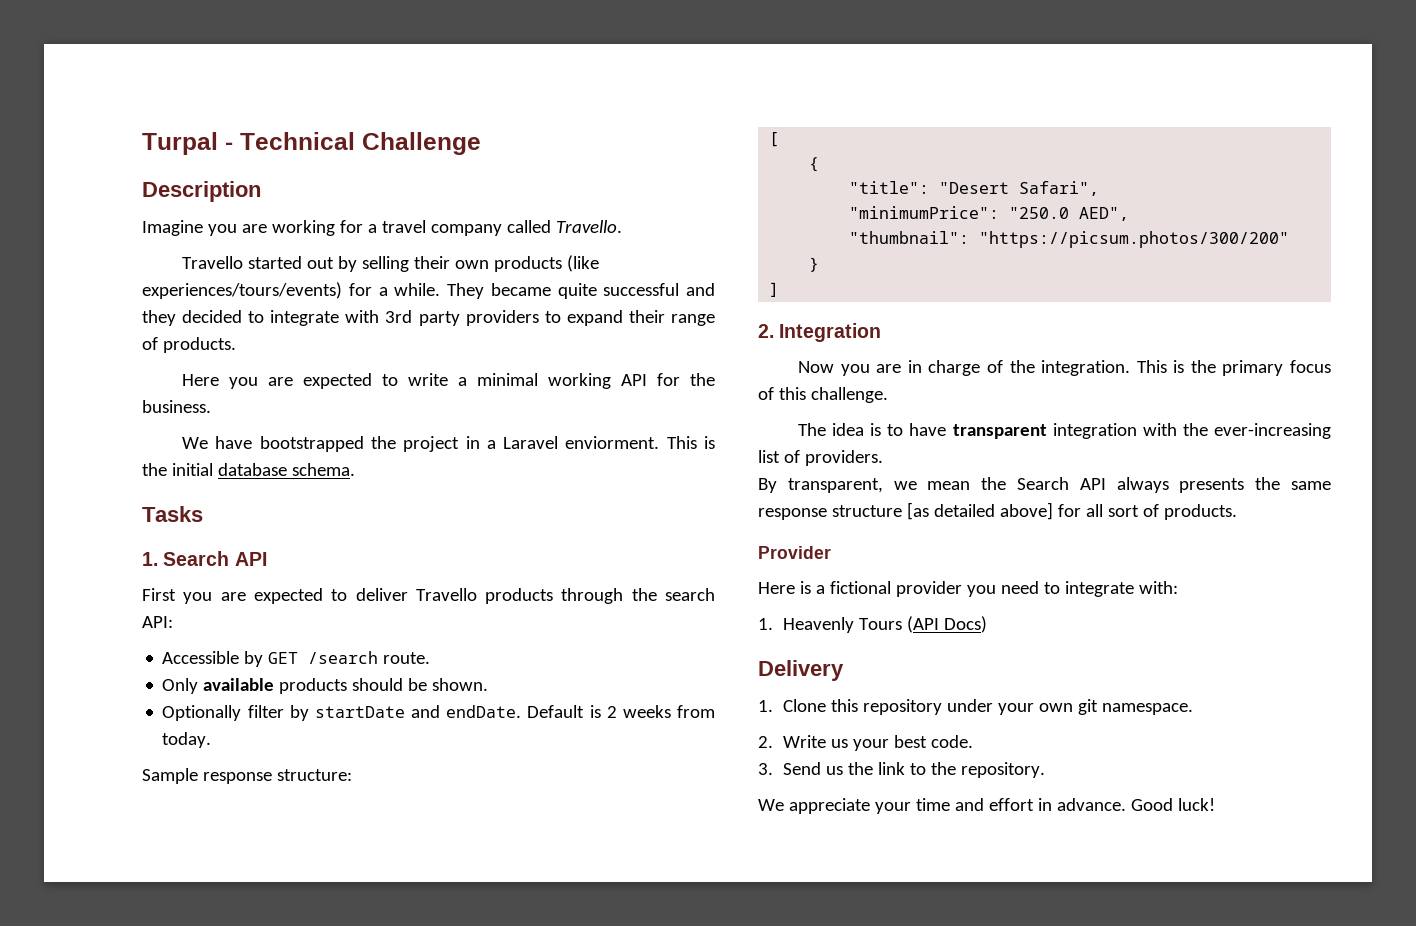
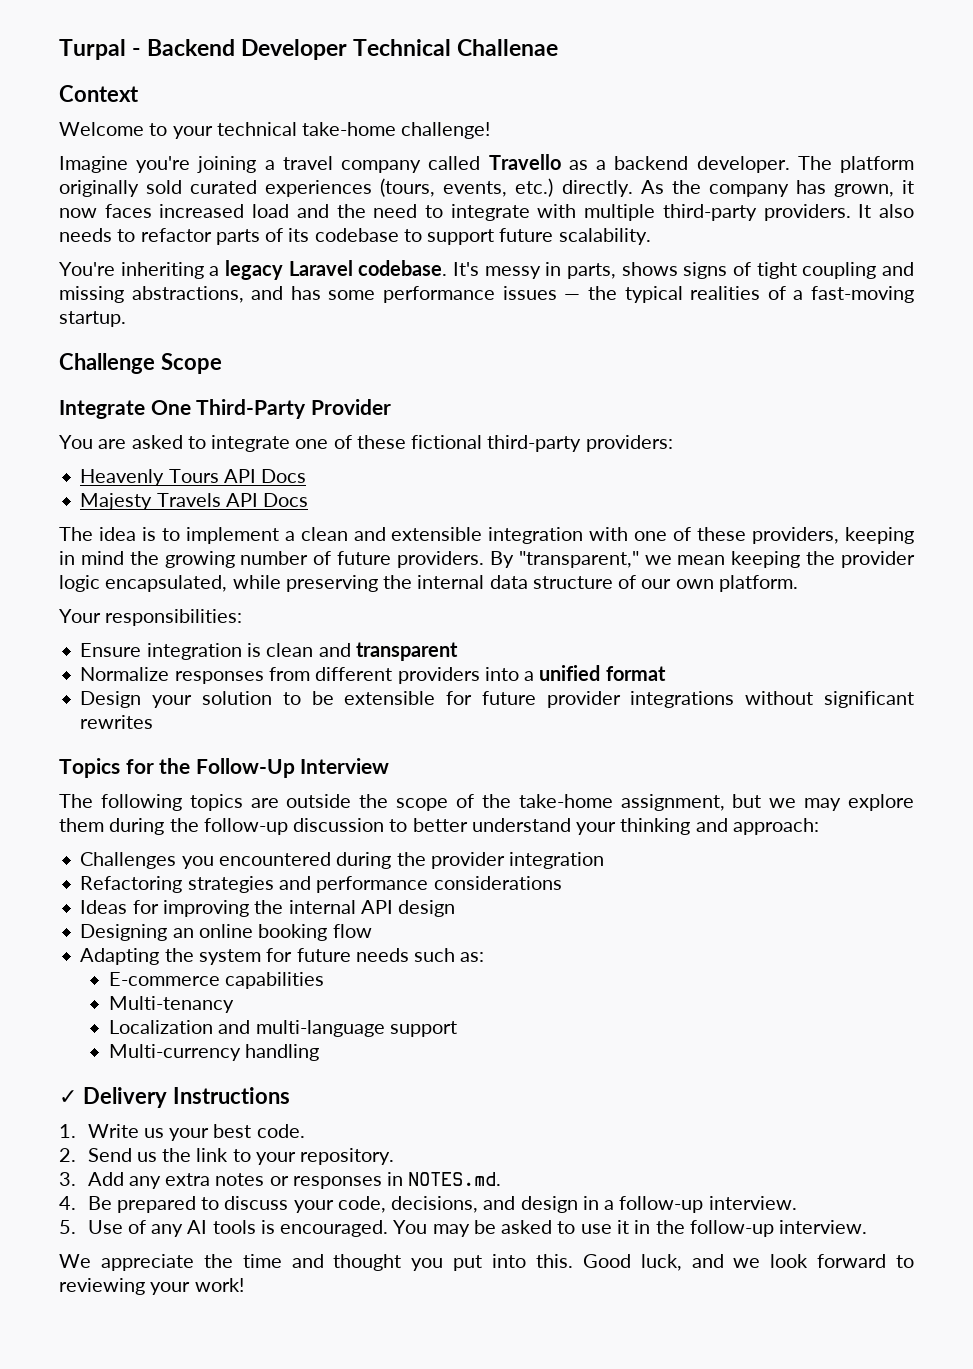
[240,132,481,155] [142,181,261,202] [142,220,622,236] [182,255,599,272] [142,282,715,299] [142,310,715,326] [142,337,236,353] [182,373,715,389] [142,400,211,413] [182,436,715,452] [142,463,355,476] [142,506,203,522] [142,551,267,566] [142,588,715,604] [142,616,173,628] [162,651,431,667] [162,678,489,694] [162,705,715,721] [162,732,212,748] [142,768,352,784] [769,132,780,147] [809,157,820,172] [849,181,1100,196] [849,206,1130,221] [849,231,1290,248] [809,257,820,272] [769,282,780,297] [758,323,882,342] [798,360,1331,376] [758,387,888,403] [798,423,1331,439] [758,450,883,466] [758,477,1331,493] [758,502,1237,520] [758,546,831,559] [758,581,1178,597] [758,616,987,633] [758,660,844,681] [758,699,1193,715] [758,736,773,748] Technical Challenge // Description // Imagine you are working for a travel company called Travello. // Travello started out by selling their own products (like experiences/tours/events) for a while. They became quite successful and they decided to integrate with 3rd party providers to expand their range of products. // Here you are expected to write a minimal working API for the business. // We have bootstrapped the project in a Laravel enviorment. This is the initial database schema. // Tasks // 1. Search API // First you are expected to deliver Travello products through the search API: // Accessible by GET /search route. // Only available products should be shown. // Optionally filter by startDate and endDate. Default is 2 weeks from today. // Sample response structure: // [ // { // "title": "Desert Safari", // "minimumPrice": "250.0 AED", // "thumbnail": "https://picsum.photos/300/200" // } // ] // 2. Integration // Now you are in charge of the integration. This is the primary focus of this challenge. // The idea is to have transparent integration with the ever-increasing list of providers. // By transparent, we mean the Search API always presents the same response structure [as detailed above] for all sort of products. // Provider // Here is a fictional provider you need to integrate with: // 1. Heavenly Tours (API Docs) // Delivery // 1. Clone this repository under your own git namespace. // 2. -> [147,39,559,60] [59,85,139,102] [59,122,491,139] [59,154,915,173] [59,178,915,197] [59,204,914,221] [59,228,651,245] [59,260,914,280] [59,286,914,303] [59,311,126,327] [59,353,222,374] [59,399,391,419] [59,435,673,452] [80,469,307,486] [80,493,309,510] [59,527,914,544] [59,551,916,568] [59,575,798,592] [59,609,243,626] [80,642,458,661] [80,665,666,684] [80,691,914,708] [80,715,154,729] [59,758,390,778] [59,794,914,811] [59,818,819,835] [80,852,605,869] [80,876,562,893] [80,900,456,917] [80,924,372,941] [80,948,485,965] [109,972,325,989] [109,996,235,1013] [109,1020,457,1037] [109,1044,320,1061] [59,1087,290,1108] [59,1124,76,1138] Backend Developer Technical Challenae // Context // Welcome to your technical take-home challenge! // Imagine you're joining a travel company called Travello as a backend developer. The platform originally sold curated experiences (tours, events, etc.) directly. As the company has grown, it now faces increased load and the need to integrate with multiple third-party providers. It also needs to refactor parts of its codebase to support future scalability. // You're inheriting a legacy Laravel codebase. It's messy in parts, shows signs of tight coupling and missing abstractions, and has some performance issues — the typical realities of a fast-moving startup. // Challenge Scope // Integrate One Third-Party Provider // You are asked to integrate one of these fictional third-party providers: // Heavenly Tours API Docs // Majesty Travels API Docs // The idea is to implement a clean and extensible integration with one of these providers, keeping in mind the growing number of future providers. By "transparent," we mean keeping the provider logic encapsulated, while preserving the internal data structure of our own platform. // Your responsibilities: // Ensure integration is clean and transparent // Normalize responses from different providers into a unified format // Design your solution to be extensible for future provider integrations without significant rewrites // Topics for the Follow-Up Interview // The following topics are outside the scope of the take-home assignment, but we may explore them during the follow-up discussion to better understand your thinking and approach: // Challenges you encountered during the provider integration // Refactoring strategies and performance considerations // Ideas for improving the internal API design // Designing an online booking flow // Adapting the system for future needs such as: // E-commerce capabilities // Multi-tenancy // Localization and multi-language support // Multi-currency handling // ✓ Delivery Instructions // 1.
[758,763,773,775] 3. -> [59,1148,76,1162] 2.
[930,762,1045,778] the repository. -> [255,1148,395,1165] [59,1172,502,1189] [59,1196,797,1213] [59,1220,868,1237] your repository. // 3. Add any extra notes or responses in NOTES.md. // 4. Be prepared to discuss your code, decisions, and design in a follow-up interview. // 5. Use of any AI tools is encouraged. You may be asked to use it in the follow-up interview.
[874,802,911,814] your -> [203,1254,233,1268] the
[988,798,1215,811] effort in advance. Good luck! -> [333,1254,914,1271] [59,1278,244,1295] thought you put into this. Good luck, and we look forward to reviewing your work!

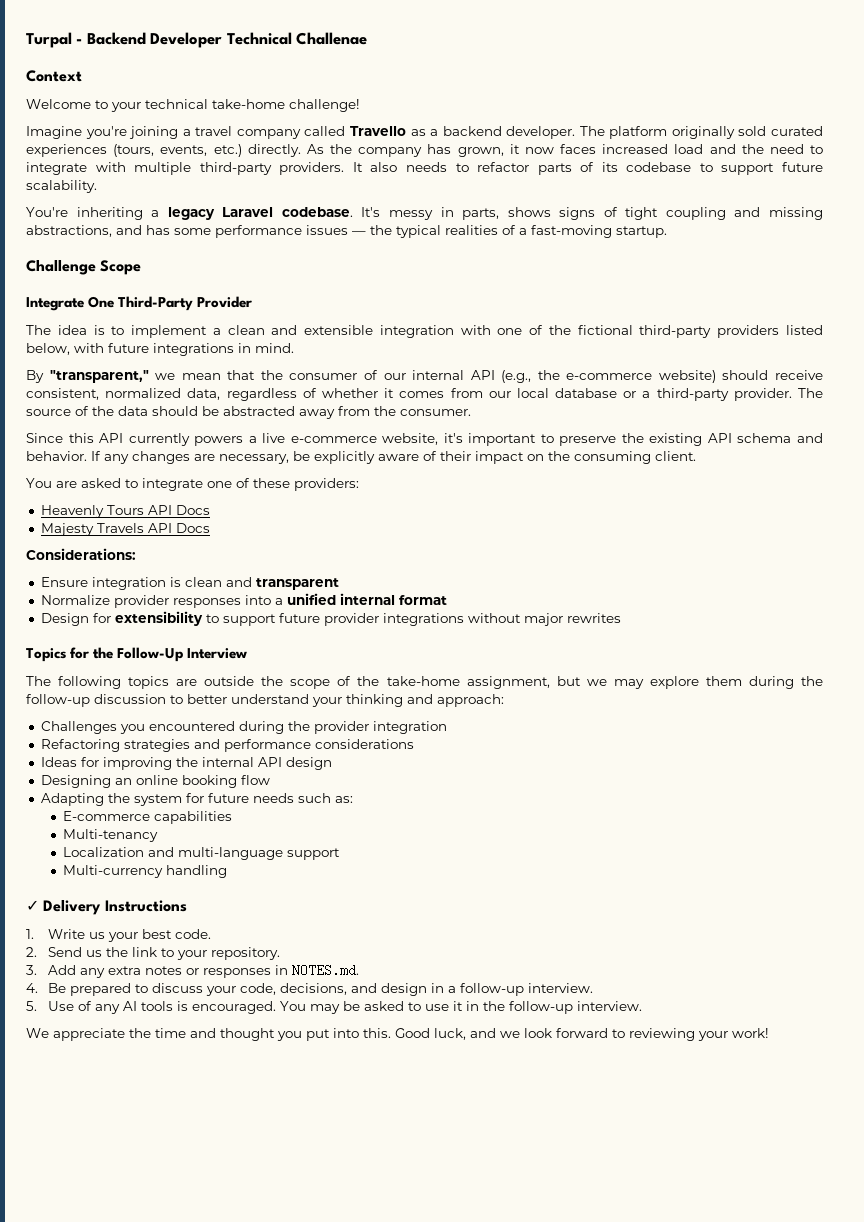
[59,435,673,452] [80,469,307,486] [80,493,309,510] // You are asked to integrate one of these fictional third-party providers: // Heavenly Tours API Docs // Majesty Travels API Docs -> (253, 302) none
[697,527,914,544] [59,551,916,568] [59,575,798,592] [59,609,243,626] these providers, keeping in mind the growing number of future providers. By "transparent," we mean keeping the provider logic encapsulated, while preserving the internal data structure of our own platform. // Your responsibilities: -> [548,325,823,338] [26,343,294,356] [26,370,823,383] [26,388,823,401] [26,406,471,419] [26,433,823,446] [26,451,696,464] [26,478,359,491] [40,505,210,518] [40,523,210,536] [26,548,136,560] the fictional third-party providers listed below, with future integrations in mind. // By "transparent," we mean that the consumer of our internal API (e.g., the e-commerce website) should receive consistent, normalized data, regardless of whether it comes from our local database or a third-party provider. The source of the data should be abstracted away from the consumer. // Since this API currently powers a live e-commerce website, it's important to preserve the existing API schema and behavior. If any changes are necessary, be explicitly aware of their impact on the consuming client. // You are asked to integrate one of these providers: // Heavenly Tours API Docs // Majesty Travels API Docs // Considerations:
[174,667,480,684] responses from different providers -> [113,595,241,608] provider responses
(601, 673) none -> [339,593,395,605] internal
[152,691,473,708] your solution to be extensible for -> [92,611,276,626] for extensibility to support
[823,691,914,708] significant -> [523,613,563,626] major

